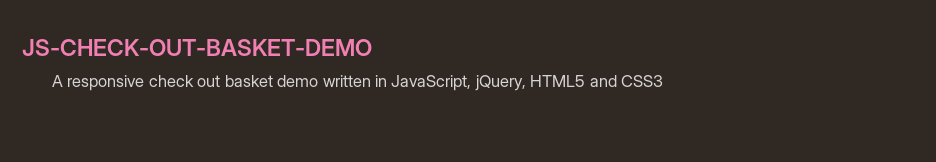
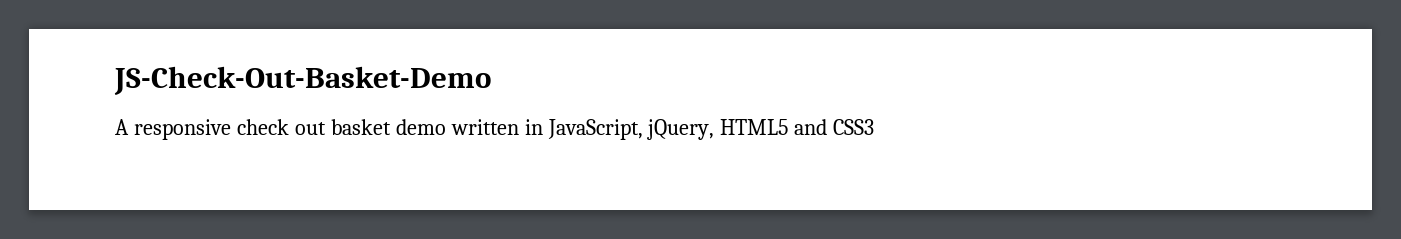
[22,39,372,56] JS-CHECK-OUT-BASKET-DEMO -> [114,66,491,95] JS-Check-Out-Basket-Demo

